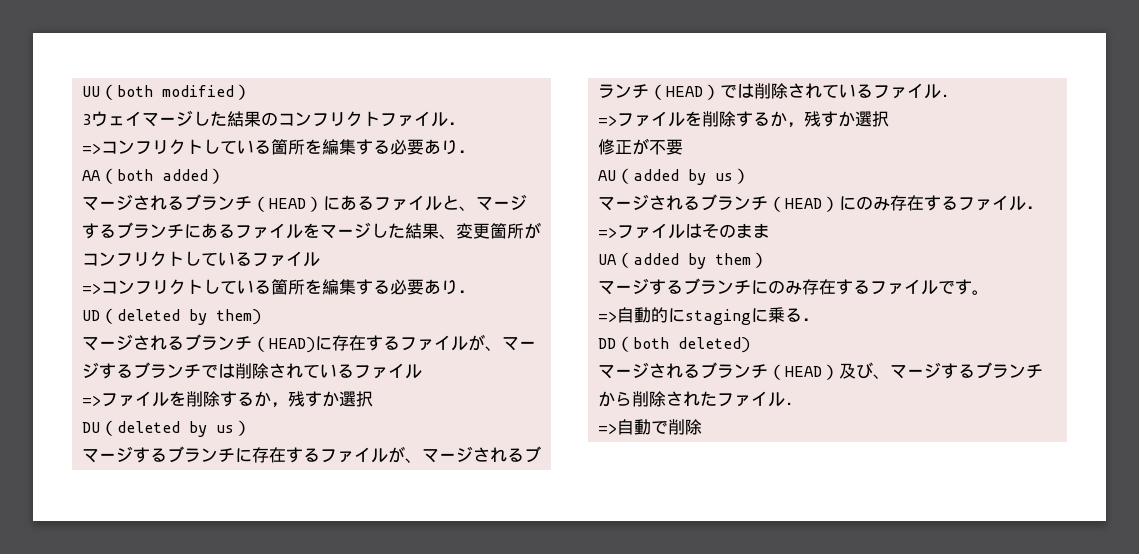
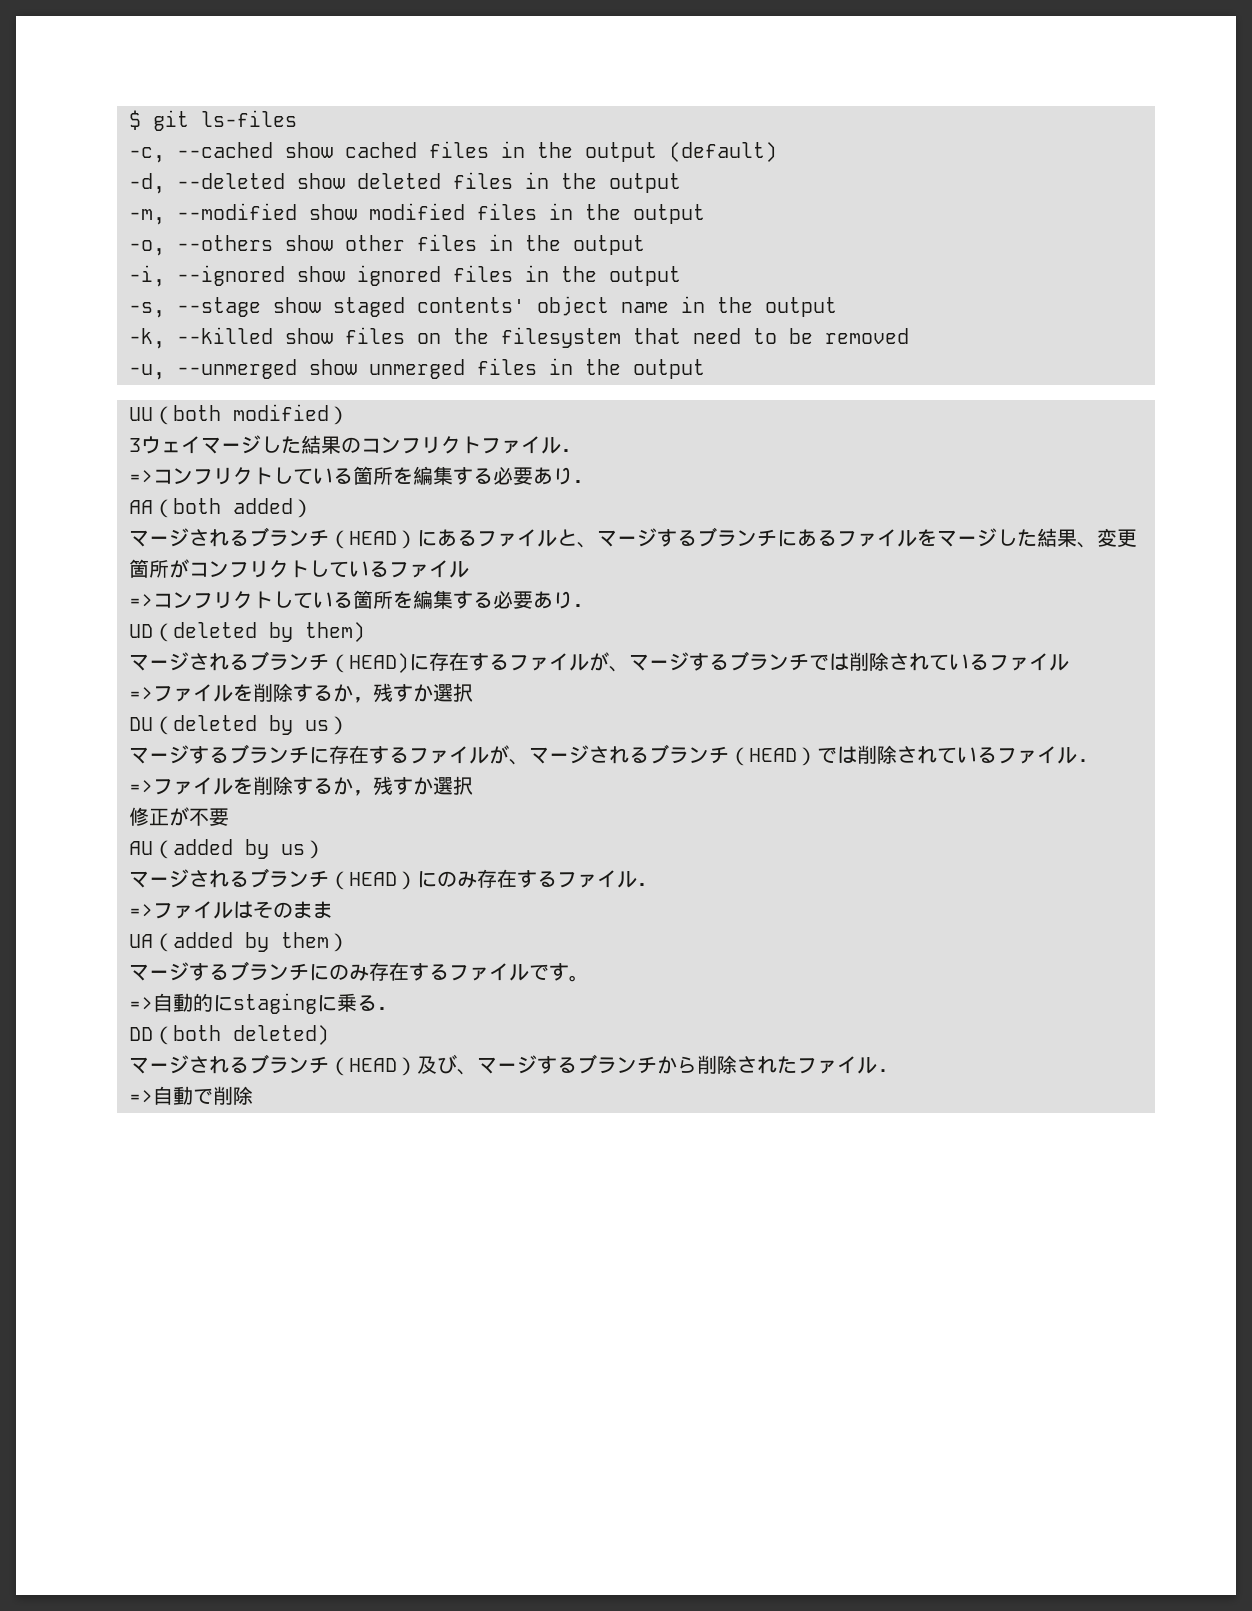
(81, 91) none -> [129,110,298,131] [129,141,778,163] [129,172,682,194] [129,203,706,225] [129,234,646,256] [129,265,682,287] [129,296,838,318] [129,327,910,349] [129,358,706,380] $ git ls-files // -c, --cached show cached files in the output (default) // -d, --deleted show deleted files in the output // -m, --modified show modified files in the output // -o, --others show other files in the output // -i, --ignored show ignored files in the output // -s, --stage show staged contents' object name in the output // -k, --killed show files on the filesystem that need to be removed // -u, --unmerged show unmerged files in the output //

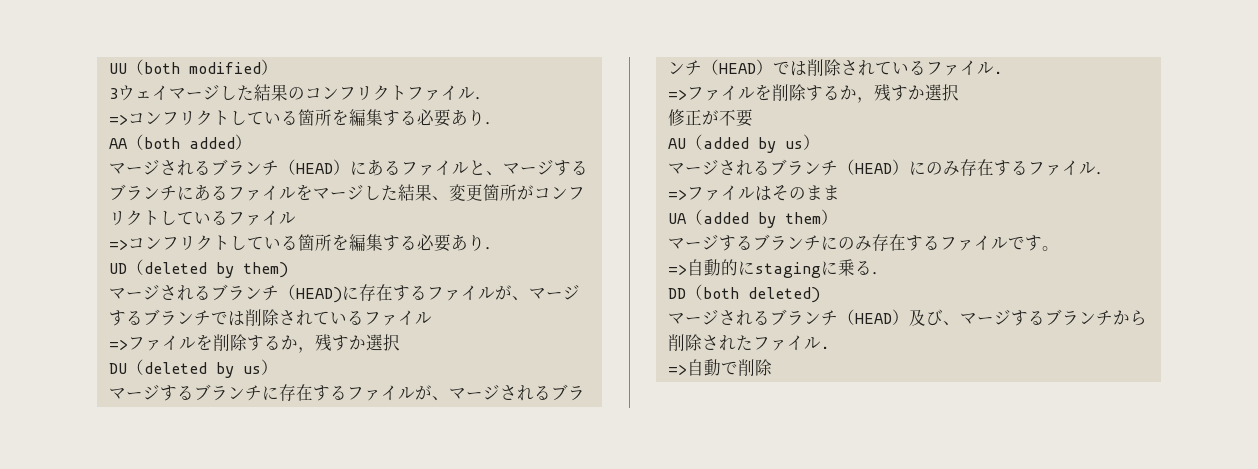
[129,110,298,131] [129,141,778,163] [129,172,682,194] [129,203,706,225] [129,234,646,256] [129,265,682,287] [129,296,838,318] [129,327,910,349] [129,358,706,380] $ git ls-files // -c, --cached show cached files in the output (default) // -d, --deleted show deleted files in the output // -m, --modified show modified files in the output // -o, --others show other files in the output // -i, --ignored show ignored files in the output // -s, --stage show staged contents' object name in the output // -k, --killed show files on the filesystem that need to be removed // -u, --unmerged show unmerged files in the output // -> (109, 68) none

